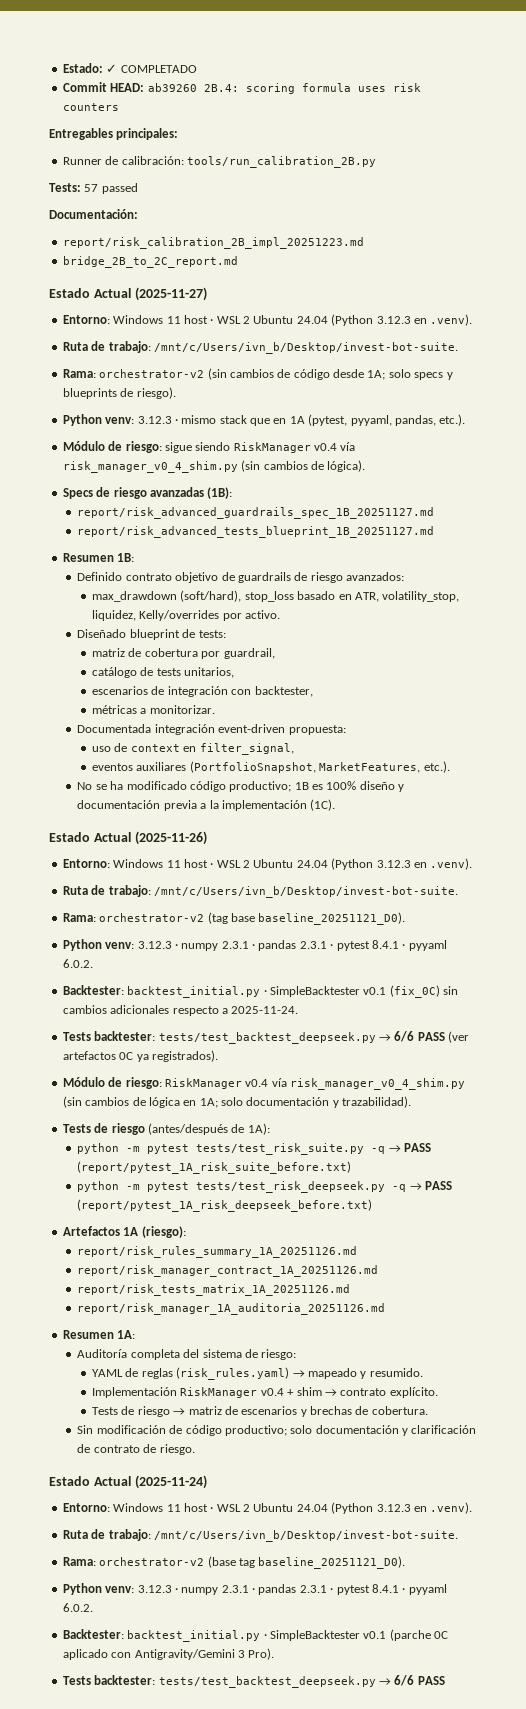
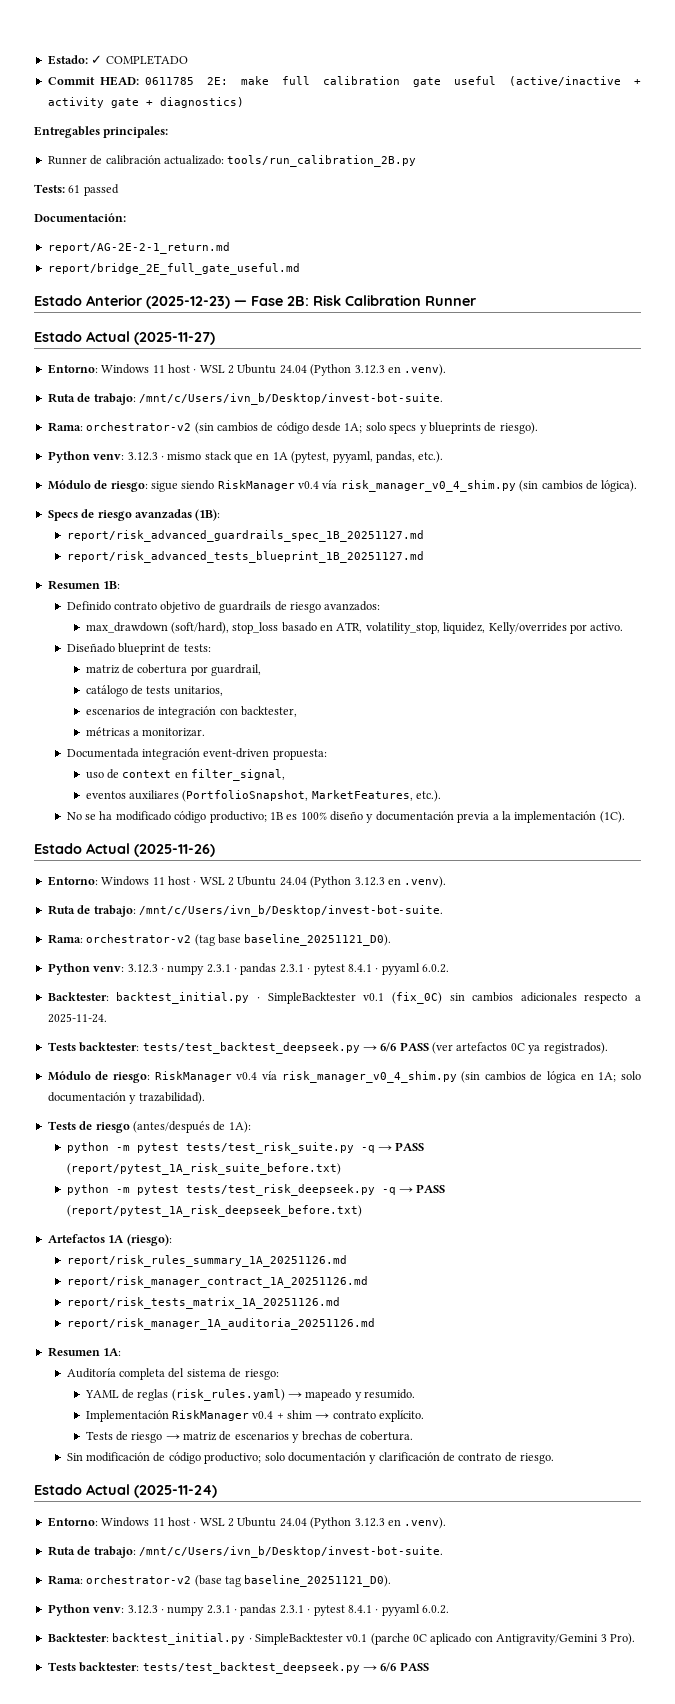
[147,83,421,94] [62,103,119,111] ab39260 2B.4: scoring formula uses risk counters -> [145,76,641,87] [47,97,244,108] 0611785 2E: make full calibration gate useful (active/inactive + activity gate + diagnostics)
[121,156,184,165] calibración: -> [105,155,224,165] calibración actualizado:
[84,184,99,192] 57 -> [68,185,81,193] 61
[62,237,364,249] [62,256,238,268] report/risk_calibration_2B_impl_20251223.md // bridge_2B_to_2C_report.md -> [47,242,230,254] [47,263,300,275] [34,295,476,309] report/AG-2E-2-1_return.md // report/bridge_2E_full_gate_useful.md // Estado Anterior (2025-12-23) — Fase 2B: Risk Calibration Runner

